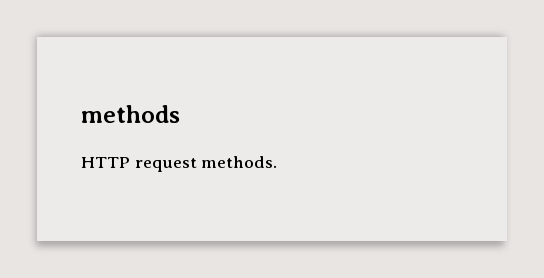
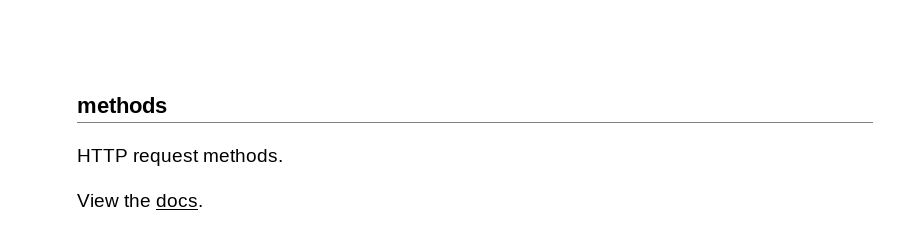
(278, 162) none -> [77,194,204,207] // View the docs.

